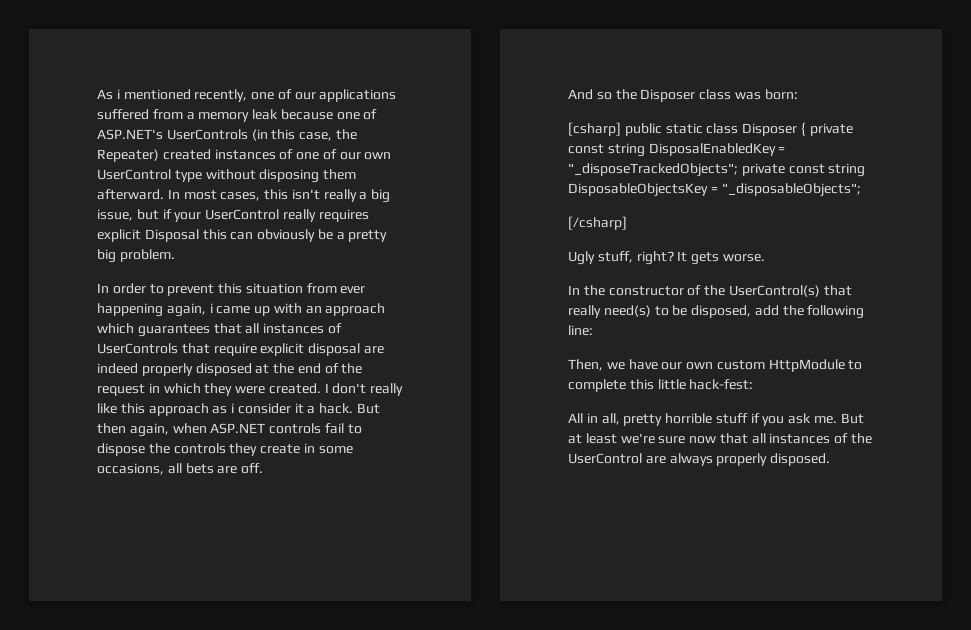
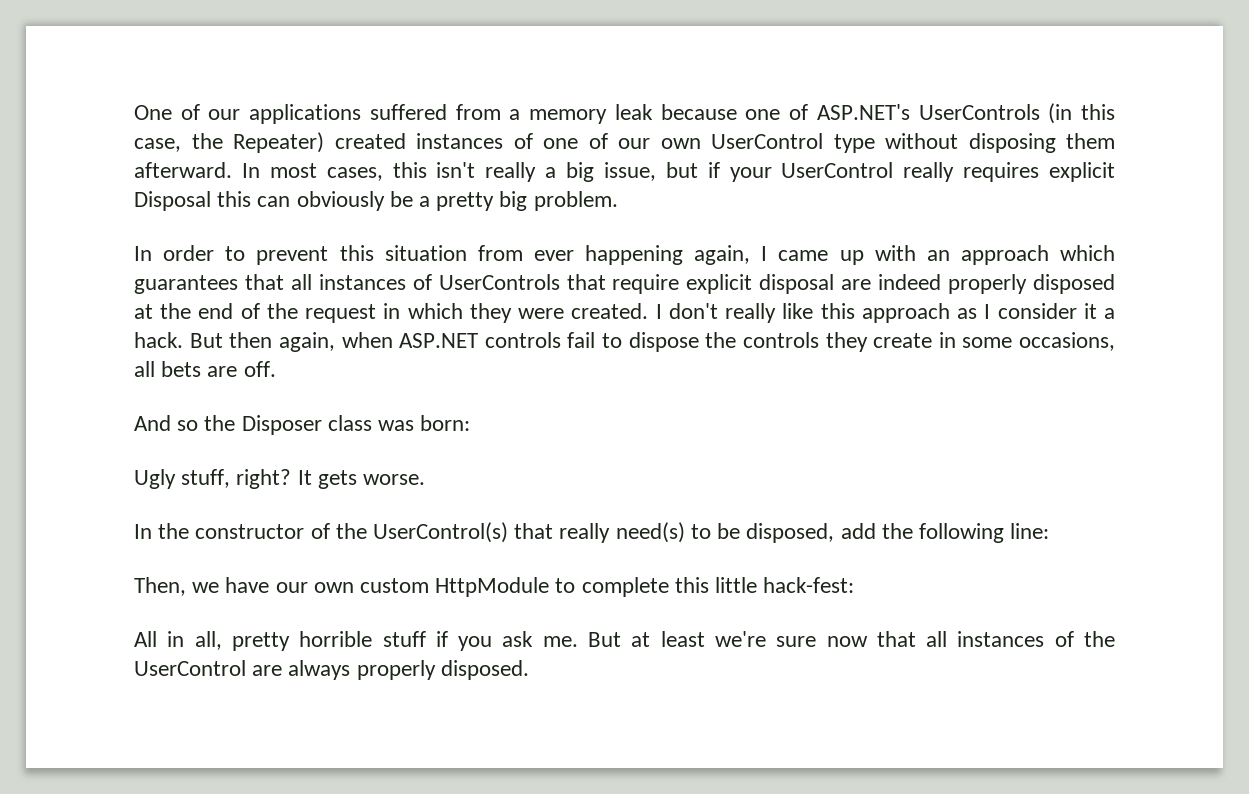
[97,89,275,102] As i mentioned recently, one -> [134,105,172,120] One
[209,303,213,313] i -> [761,246,768,261] I
[231,403,235,413] i -> [984,304,991,319] I
[568,122,853,136] [568,143,786,157] [568,163,866,177] [568,183,861,197] [568,216,627,230] // [csharp] public static class Disposer { private const string DisposalEnabledKey = "_disposeTrackedObjects"; private const string DisposableObjectsKey = "_disposableObjects"; // [/csharp] -> (471, 423) none

